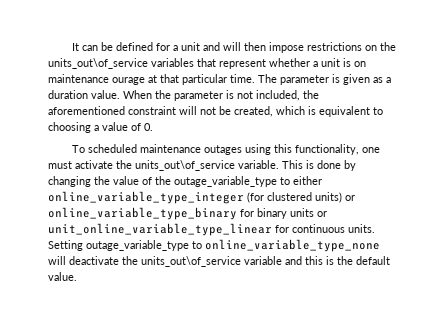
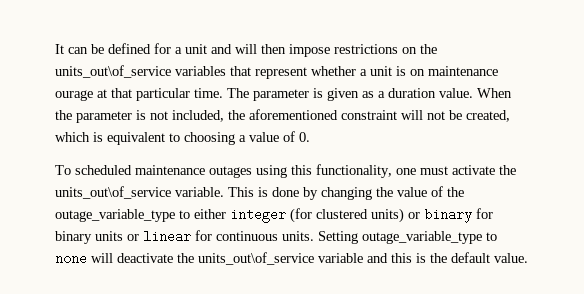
[48,191,244,204] online_variable_type_integer -> [230,208,286,223] integer
[48,207,237,220] online_variable_type_binary -> [424,208,472,223] binary
[48,223,272,236] unit_online_variable_type_linear -> [143,230,191,243] linear
[192,239,380,252] to online_variable_type_none -> [486,232,497,241] [55,252,87,265] to none

